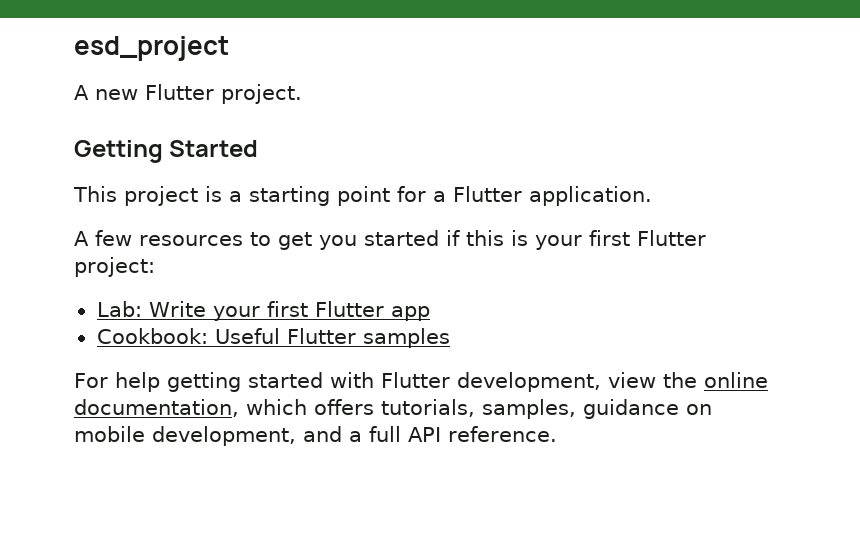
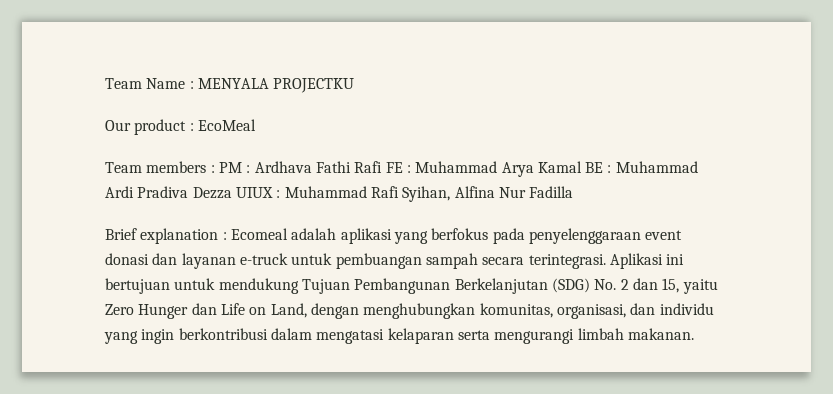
[74,36,229,61] [74,84,302,104] [74,140,259,163] [73,186,652,206] [74,230,706,250] [74,257,155,277] [96,301,430,321] [96,328,450,348] [74,372,768,392] [74,399,712,419] [74,426,557,446] esd_project // A new Flutter project. // Getting Started // This project is a starting point for a Flutter application. // A few resources to get you started if this is your first Flutter project: // Lab: Write your first Flutter app // Cookbook: Useful Flutter samples // For help getting started with Flutter development, view the online documentation, which offers tutorials, samples, guidance on mobile development, and a full API reference. -> [105,78,355,93] [105,119,256,135] [105,161,698,177] [105,186,574,202] [105,228,683,244] [105,253,685,269] [105,278,718,294] [105,303,714,319] [104,328,694,344] Team Name : MENYALA PROJECTKU // Our product : EcoMeal // Team members : PM : Ardhava Fathi Rafi FE : Muhammad Arya Kamal BE : Muhammad Ardi Pradiva Dezza UIUX : Muhammad Rafi Syihan, Alfina Nur Fadilla // Brief explanation : Ecomeal adalah aplikasi yang berfokus pada penyelenggaraan event donasi dan layanan e-truck untuk pembuangan sampah secara terintegrasi. Aplikasi ini bertujuan untuk mendukung Tujuan Pembangunan Berkelanjutan (SDG) No. 2 dan 15, yaitu Zero Hunger dan Life on Land, dengan menghubungkan komunitas, organisasi, dan individu yang ingin berkontribusi dalam mengatasi kelaparan serta mengurangi limbah makanan.

